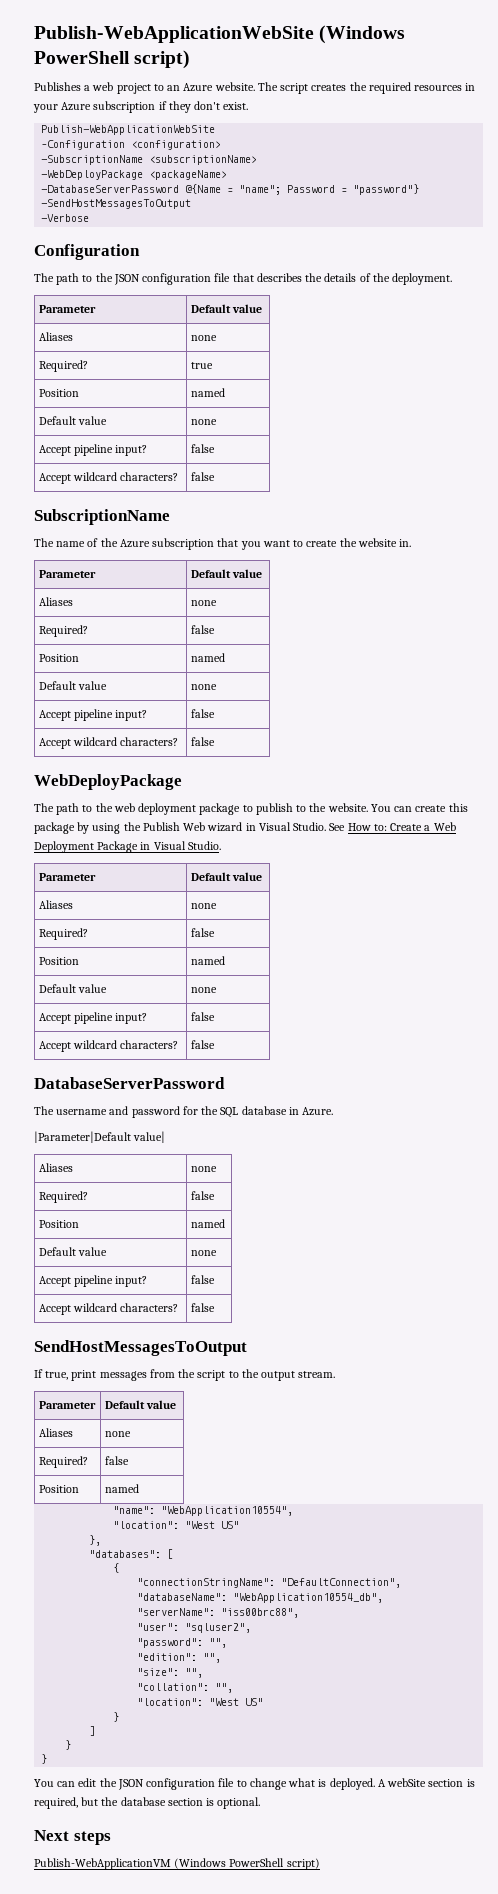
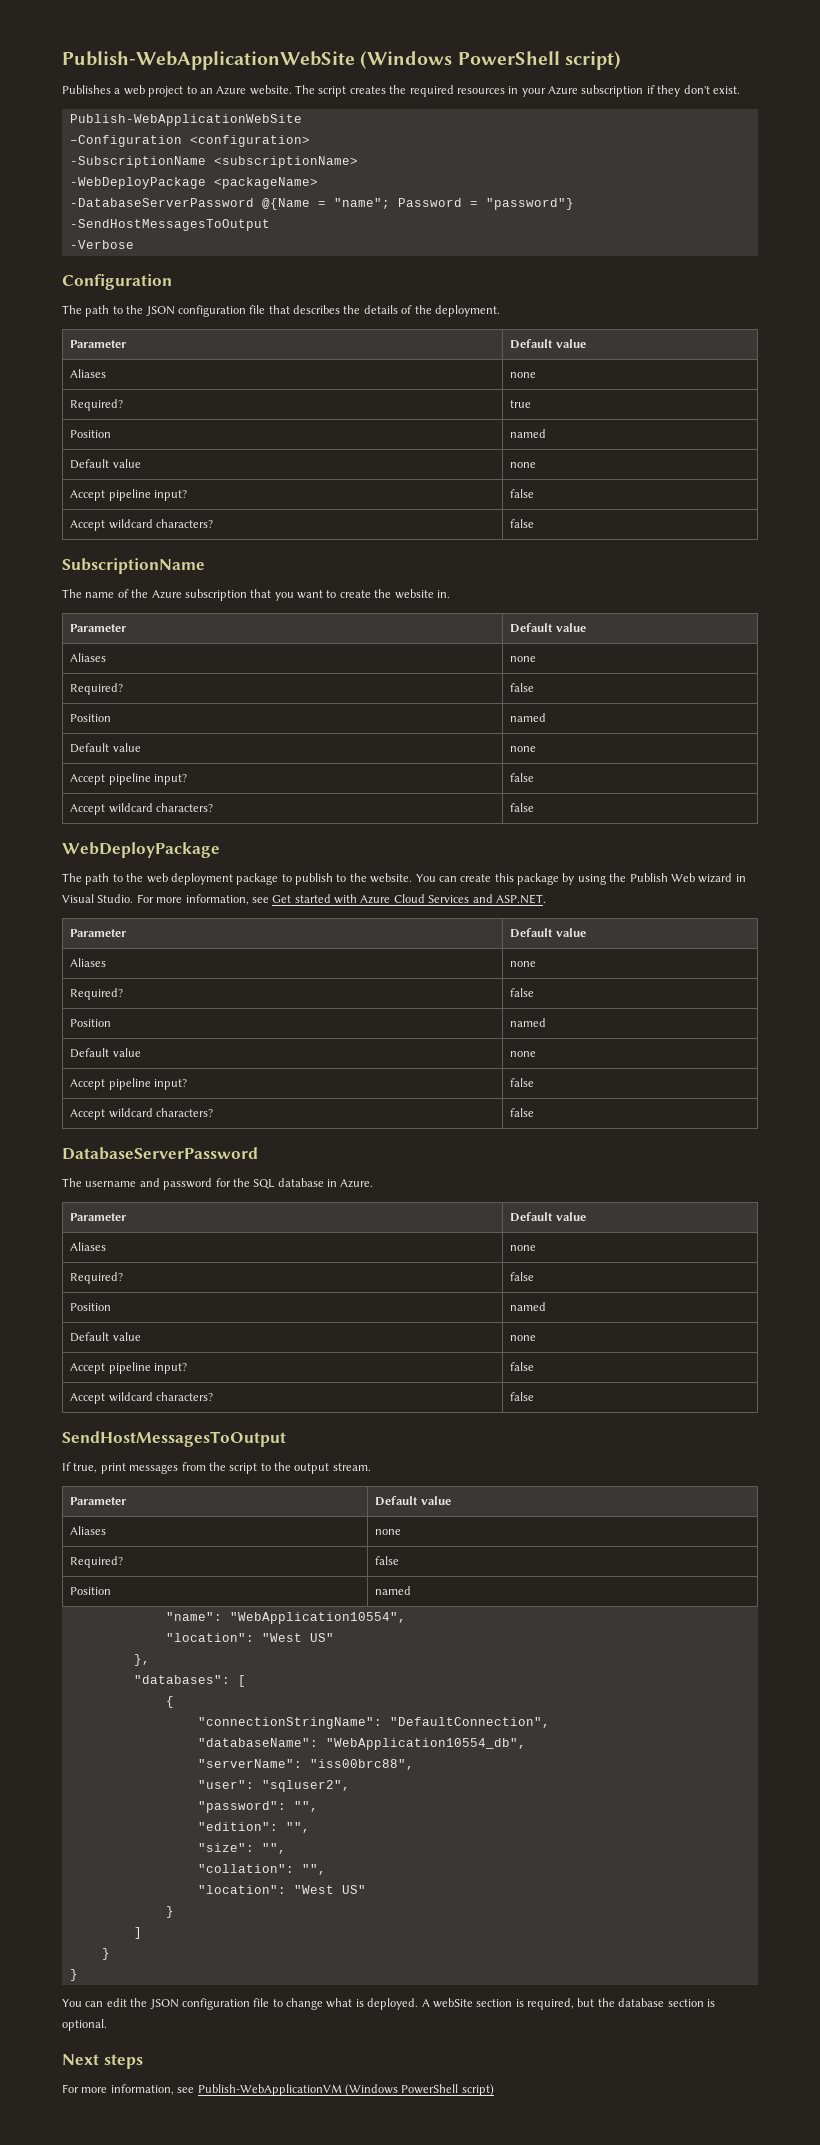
[329,822,456,831] [34,841,221,853] See How to: Create a Web Deployment Package in Visual Studio. -> [136,894,546,905] For more information, see Get started with Azure Cloud Services and ASP.NET.
[34,1131,166,1143] // |Parameter|Default value| -> [70,1213,127,1221] [510,1212,586,1222] // Parameter | Default value
(111, 1838) none -> [62,2084,195,2095] For more information, see

